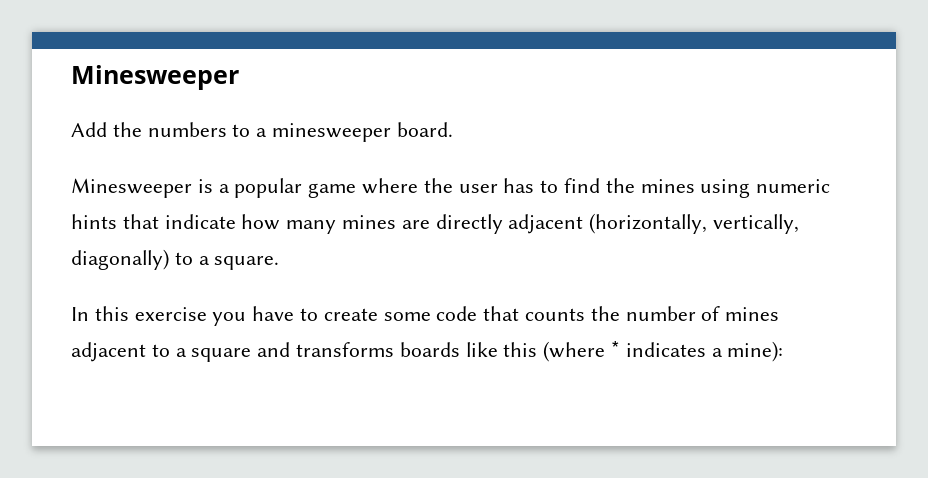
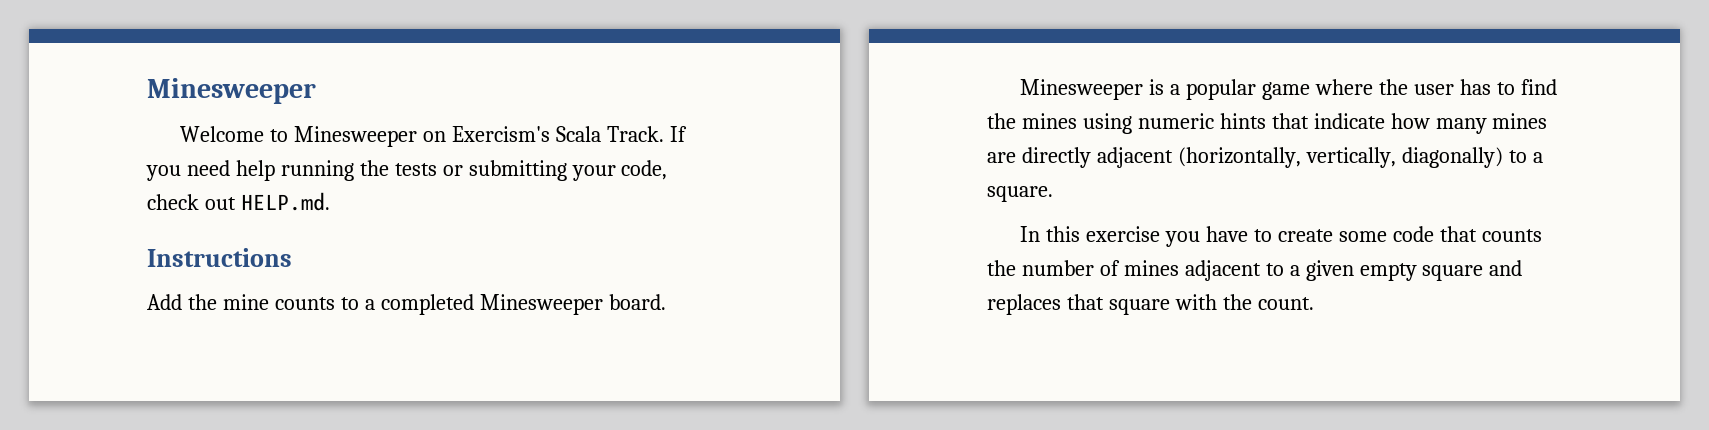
[71,122,392,142] Add the numbers to a minesweeper -> [180,126,687,147] [146,160,668,181] [147,192,330,211] [147,248,292,267] [147,294,603,315] Welcome to Minesweeper on Exercism's Scala Track. If you need help running the tests or submitting your code, check out HELP.md. // Instructions // Add the mine counts to a completed Minesweeper
[191,341,784,362] square and transforms boards like this (where * indicates a mine): -> [1305,260,1523,281] [987,294,1314,315] given empty square and replaces that square with the count.

